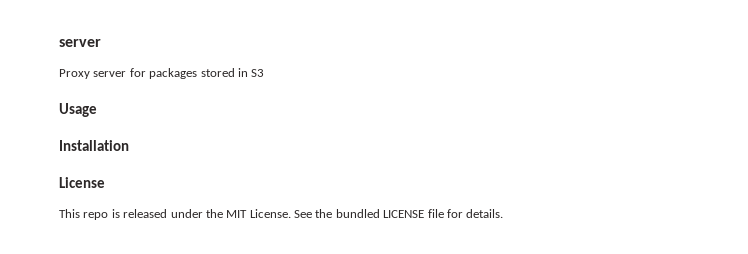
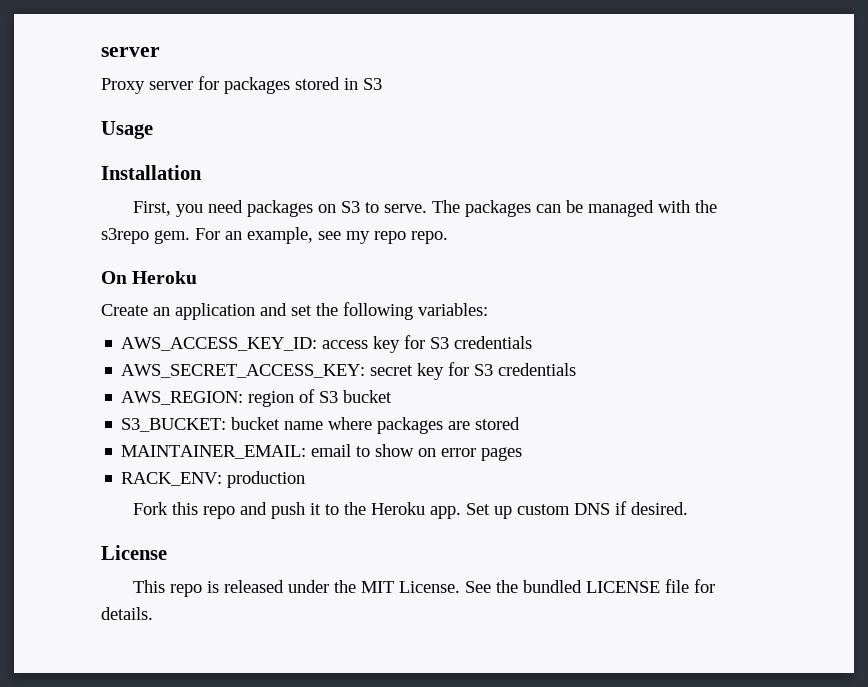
(129, 145) none -> [132,200,717,217] [101,227,448,244] [101,271,198,284] [101,302,488,320] [121,335,533,353] [121,362,577,380] [121,389,393,407] [121,417,521,434] [121,444,523,461] [121,471,306,488] [132,501,688,519] // First, you need packages on S3 to serve. The packages can be managed with the s3repo gem. For an example, see my repo repo. // On Heroku // Create an application and set the following variables: // AWS_ACCESS_KEY_ID: access key for S3 credentials // AWS_SECRET_ACCESS_KEY: secret key for S3 credentials // AWS_REGION: region of S3 bucket // S3_BUCKET: bucket name where packages are stored // MAINTAINER_EMAIL: email to show on error pages // RACK_ENV: production // Fork this repo and push it to the Heroku app. Set up custom DNS if desired.

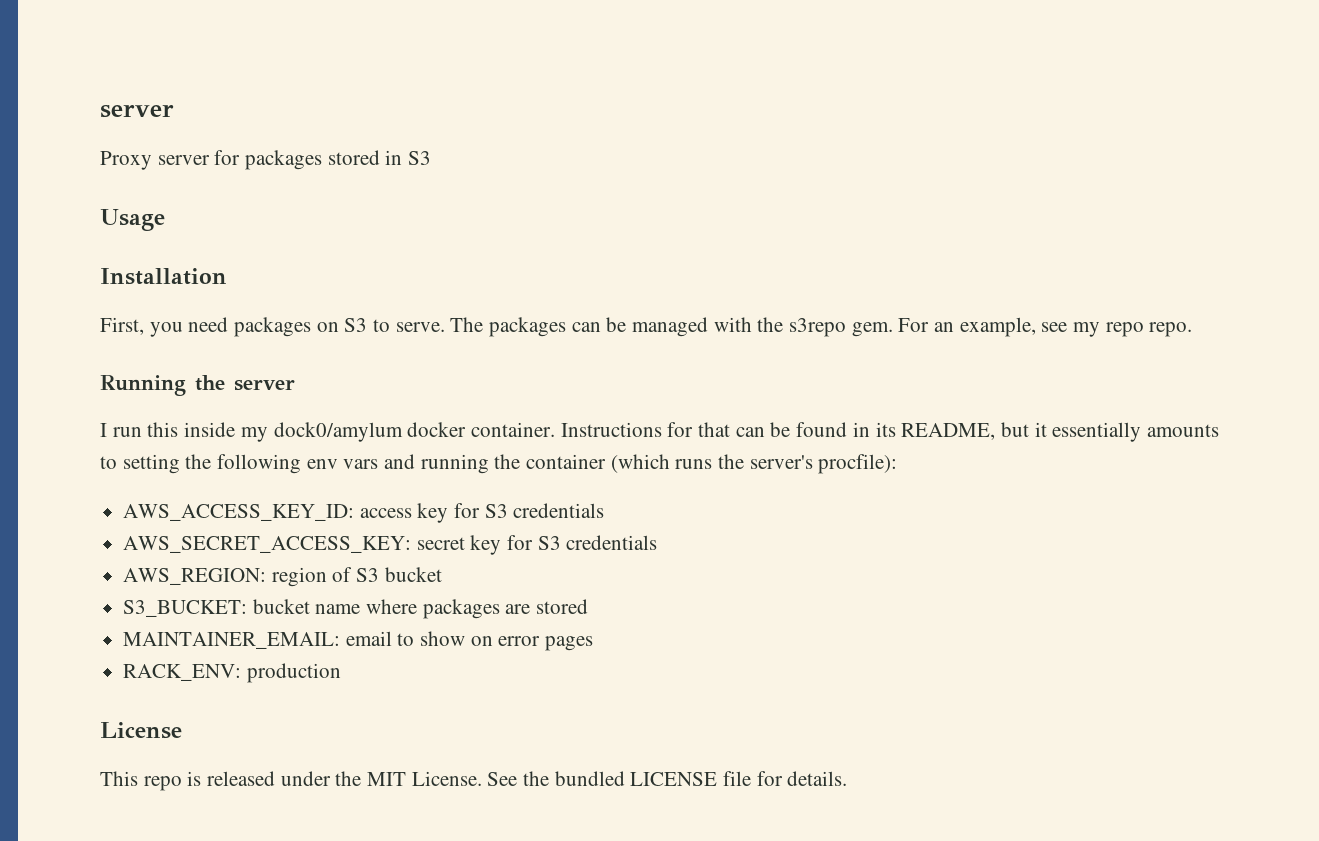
[101,271,198,284] [101,302,488,320] On Heroku // Create an application and set the following variables: -> [100,375,295,396] [100,422,1220,442] [100,454,898,474] Running the server // I run this inside my dock0/amylum docker container. Instructions for that can be found in its README, but it essentially amounts to setting the following env vars and running the container (which runs the server's procfile):
[132,501,688,519] // Fork this repo and push it to the Heroku app. Set up custom DNS if desired. -> (341, 673) none

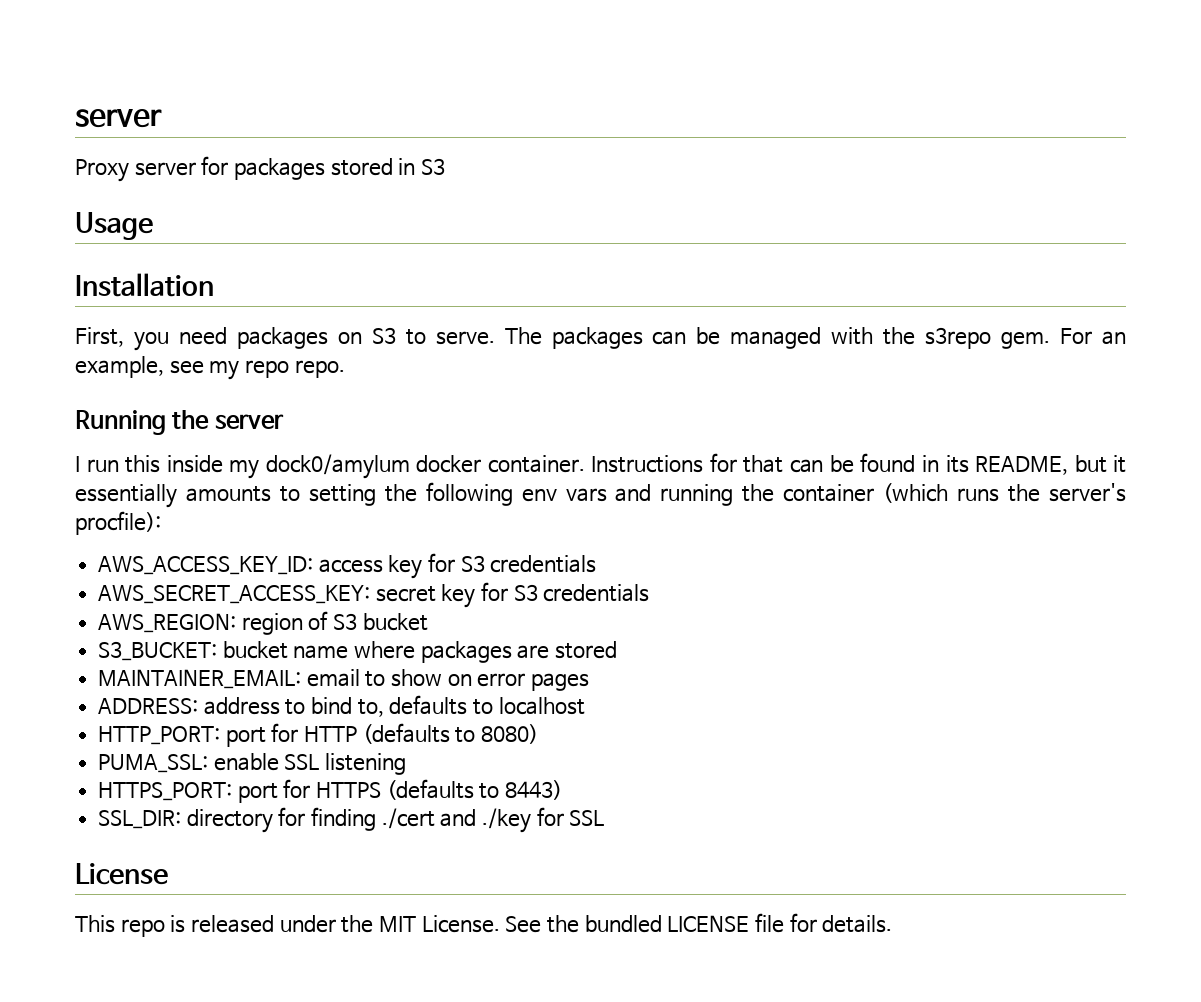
[123,663,341,683] RACK_ENV: production -> [98,695,585,717] [98,723,539,747] [98,753,407,775] [98,779,563,803] [98,807,605,833] ADDRESS: address to bind to, defaults to localhost // HTTP_PORT: port for HTTP (defaults to 8080) // PUMA_SSL: enable SSL listening // HTTPS_PORT: port for HTTPS (defaults to 8443) // SSL_DIR: directory for finding ./cert and ./key for SSL

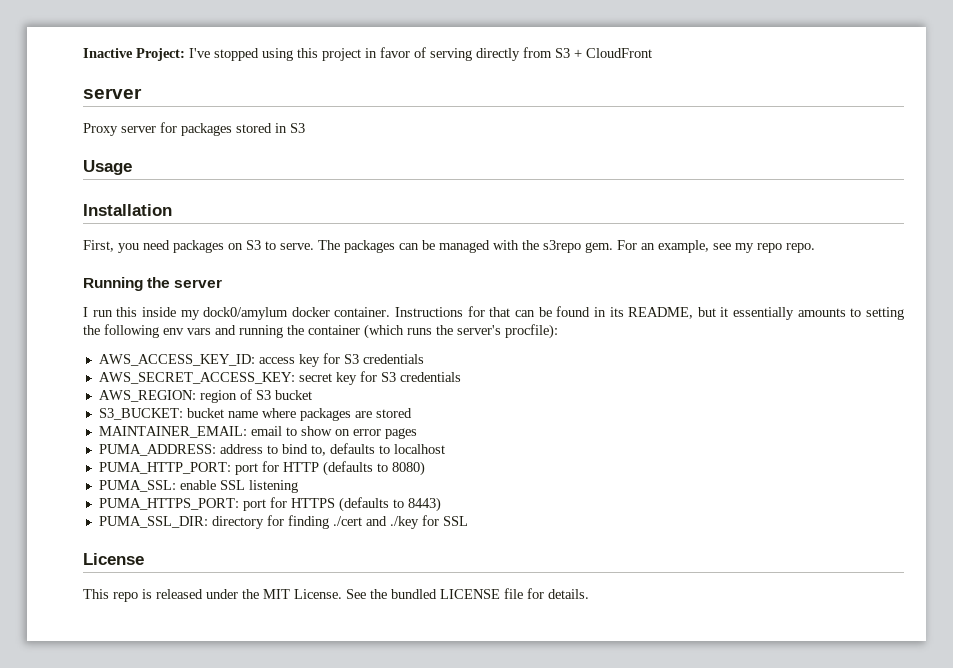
(75, 118) none -> [83,47,652,61] Inactive Project: I've stopped using this project in favor of serving directly from S3 + CloudFront //
[98,698,199,714] ADDRESS: -> [98,444,216,456] PUMA_ADDRESS:
[98,726,221,745] HTTP_PORT: -> [98,462,231,474] PUMA_HTTP_PORT:
[98,782,233,801] HTTPS_PORT: -> [98,498,239,510] PUMA_HTTPS_PORT:
[98,810,182,829] SSL_DIR: -> [98,516,208,528] PUMA_SSL_DIR:

